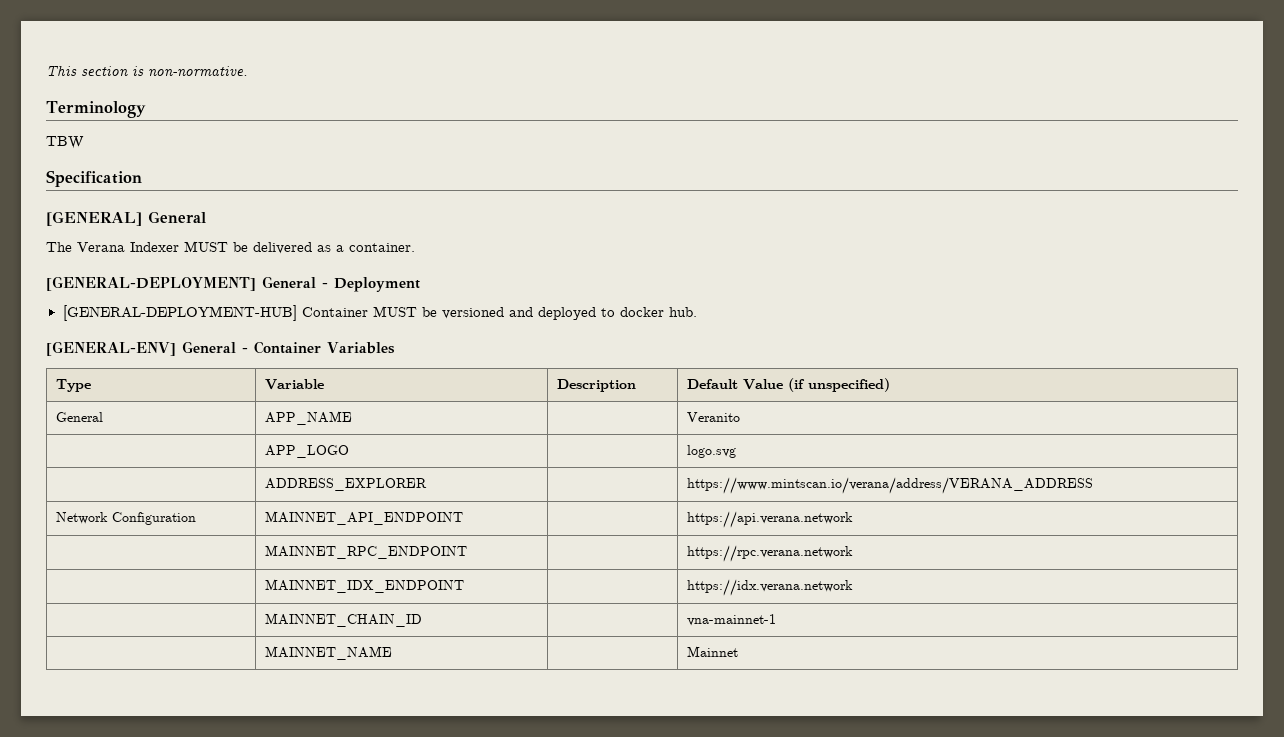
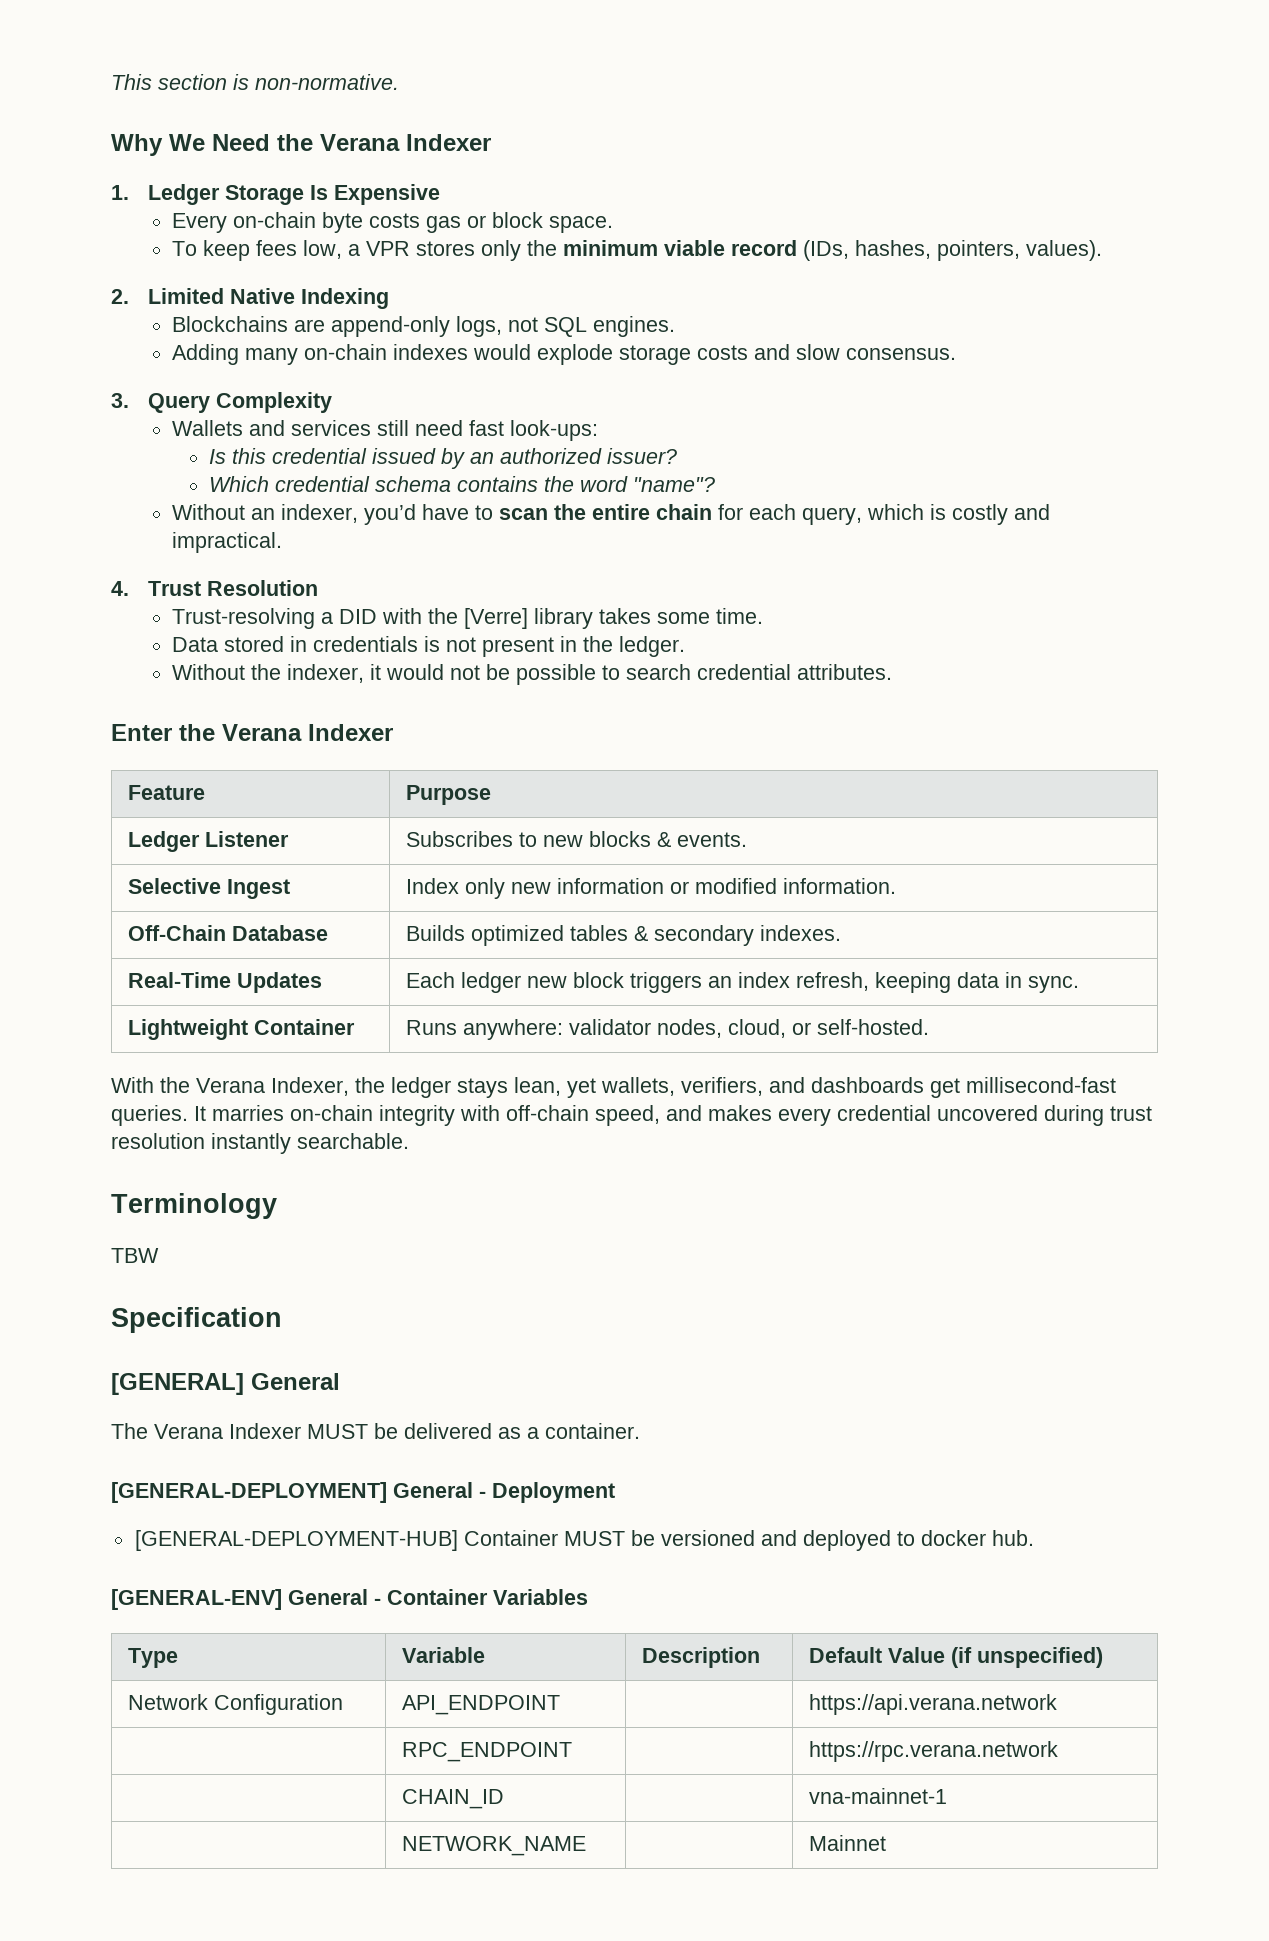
(248, 71) none -> [111,134,491,156] [111,184,441,205] [171,212,613,233] [171,240,1102,261] [111,288,390,309] [171,316,675,337] [171,344,956,365] [111,392,333,413] [171,420,598,441] [209,448,678,469] [209,476,716,492] [171,504,1050,525] [171,532,282,553] [111,580,319,596] [171,608,763,629] [171,636,685,657] [171,664,892,685] [111,724,393,741] [128,785,206,800] [406,785,492,805] [128,831,290,852] [406,831,748,847] [128,878,291,899] [406,878,897,899] [128,925,329,941] [406,925,842,946] [128,972,323,993] [406,972,1080,993] [128,1019,356,1040] [406,1019,930,1040] [111,1077,1116,1098] [111,1105,1152,1126] [111,1133,409,1154] // Why We Need the Verana Indexer // 1. Ledger Storage Is Expensive // Every on-chain byte costs gas or block space. // To keep fees low, a VPR stores only the minimum viable record (IDs, hashes, pointers, values). // 2. Limited Native Indexing // Blockchains are append-only logs, not SQL engines. // Adding many on-chain indexes would explode storage costs and slow consensus. // 3. Query Complexity // Wallets and services still need fast look-ups: // Is this credential issued by an authorized issuer? // Which credential schema contains the word "name"? // Without an indexer, you’d have to scan the entire chain for each query, which is costly and impractical. // 4. Trust Resolution // Trust-resolving a DID with the [Verre] library takes some time. // Data stored in credentials is not present in the ledger. // Without the indexer, it would not be possible to search credential attributes. // Enter the Verana Indexer // Feature | Purpose // Ledger Listener | Subscribes to new blocks & events. // Selective Ingest | Index only new information or modified information. // Off-Chain Database | Builds optimized tables & secondary indexes. // Real-Time Updates | Each ledger new block triggers an index refresh, keeping data in sync. // Lightweight Container | Runs anywhere: validator nodes, cloud, or self-hosted. // With the Verana Indexer, the ledger stays lean, yet wallets, verifiers, and dashboards get millisecond-fast queries. It marries on-chain integrity with off-chain speed, and makes every credential uncovered during trust resolution instantly searchable.
[55,412,103,422] [264,411,352,425] [686,412,740,422] [264,445,349,458] [686,445,736,458] [264,478,427,491] [686,477,1093,494] // General | APP_NAME | | Veranito // | APP_LOGO | | logo.svg // | ADDRESS_EXPLORER | | https://www.mintscan.io/verana/address/VERANA_ADDRESS -> (1104, 1657) none
[264,511,463,525] MAINNET_API_ENDPOINT -> [402,1695,561,1715] API_ENDPOINT
[264,545,467,559] MAINNET_RPC_ENDPOINT -> [402,1742,573,1762] RPC_ENDPOINT
[264,579,464,593] [686,579,853,596] [264,613,422,627] MAINNET_IDX_ENDPOINT | | https://idx.verana.network // | MAINNET_CHAIN_ID -> [402,1789,505,1809] CHAIN_ID
[264,646,392,660] MAINNET_NAME -> [402,1836,587,1856] NETWORK_NAME

